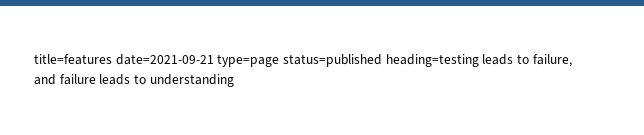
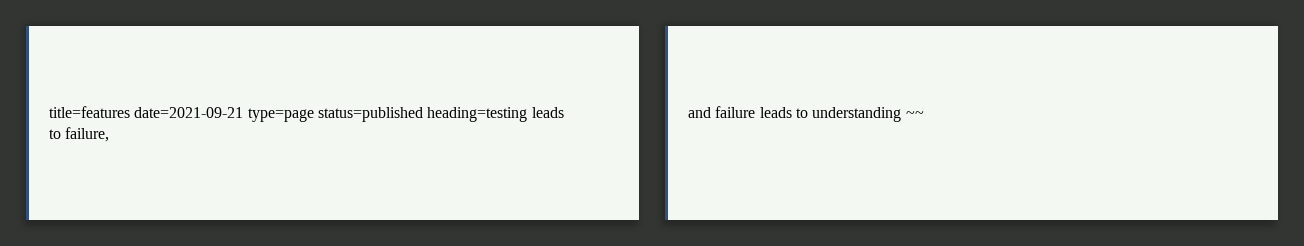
(234, 80) none -> [905,111,924,118] ~~

